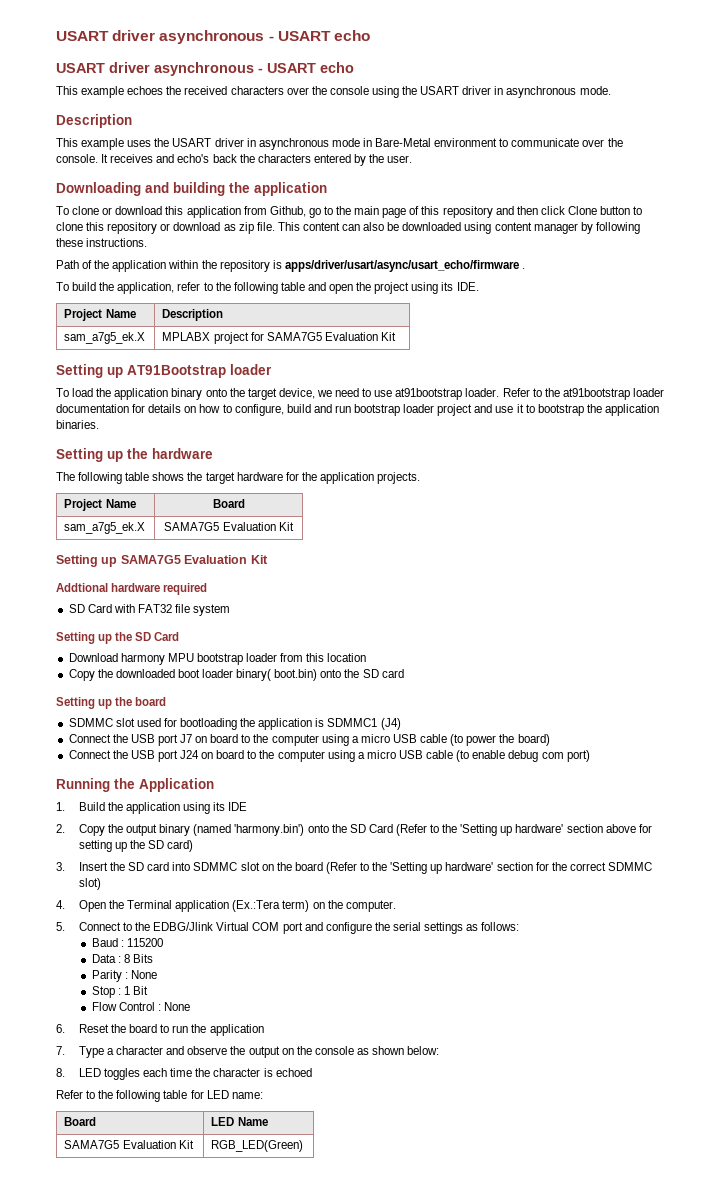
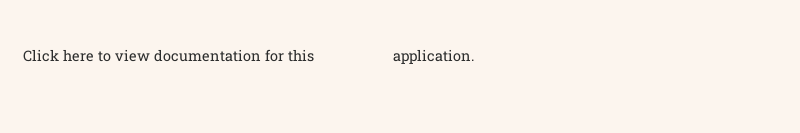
[56,30,370,44] [56,62,354,76] [56,86,611,98] [56,114,132,128] [56,138,623,150] [56,154,413,166] [56,182,327,196] [56,206,643,218] [56,222,640,234] [56,238,148,247] [56,260,525,272] [56,282,479,294] [64,309,136,321] [162,309,224,321] [64,332,146,344] [162,332,396,344] [56,364,272,378] [56,388,664,400] [56,404,659,416] [56,420,99,429] [56,448,213,462] [56,472,421,484] [64,499,136,511] [212,499,245,508] [64,522,146,534] [164,522,294,531] [56,555,268,567] [56,583,208,595] [68,604,231,616] [56,632,180,644] [68,653,367,665] [68,669,404,681] [56,697,167,709] [68,718,401,730] [68,734,550,746] [68,750,590,762] [56,778,214,792] [56,802,248,814] [56,824,652,836] [78,840,194,852] [56,862,652,874] [78,878,101,890] [56,900,396,912] [56,922,520,934] [91,938,163,947] [91,954,153,963] [91,970,157,982] [91,986,148,998] [91,1002,190,1011] [56,1024,264,1036] [56,1046,440,1058] [56,1068,312,1080] [56,1090,263,1102] [64,1117,97,1126] [211,1117,268,1126] [64,1140,194,1149] [211,1140,304,1152] USART driver asynchronous - USART echo // USART driver asynchronous - USART echo // This example echoes the received characters over the console using the USART driver in asynchronous mode. // Description // This example uses the USART driver in asynchronous mode in Bare-Metal environment to communicate over the console. It receives and echo's back the characters entered by the user. // Downloading and building the application // To clone or download this application from Github, go to the main page of this repository and then click Clone button to clone this repository or download as zip file. This content can also be downloaded using content manager by following these instructions. // Path of the application within the repository is apps/driver/usart/async/usart_echo/firmware . // To build the application, refer to the following table and open the project using its IDE. // Project Name | Description // sam_a7g5_ek.X | MPLABX project for SAMA7G5 Evaluation Kit // Setting up AT91Bootstrap loader // To load the application binary onto the target device, we need to use at91bootstrap loader. Refer to the at91bootstrap loader documentation for details on how to configure, build and run bootstrap loader project and use it to bootstrap the application binaries. // Setting up the hardware // The following table shows the target hardware for the application projects. // Project Name | Board // sam_a7g5_ek.X | SAMA7G5 Evaluation Kit // Setting up SAMA7G5 Evaluation Kit // Addtional hardware required // SD Card with FAT32 file system // Setting up the SD Card // Download harmony MPU bootstrap loader from this location // Copy the downloaded boot loader binary( boot.bin) onto the SD card // Setting up the board // SDMMC slot used for bootloading the application is SDMMC1 (J4) // Connect the USB port J7 on board to the computer using a micro USB cable (to power the board) // Connect the USB port J24 on board to the computer using a micro USB cable (to enable debug com port) // Running the Application // 1. Build the application using its IDE // 2. Copy the output binary (named 'harmony.bin') onto the SD Card (Refer to the 'Setting up hardware' section above for setting up the SD card) // 3. Insert the SD card into SDMMC slot on the board (Refer to the 'Setting up hardware' section for the correct SDMMC slot) // 4. Open the Terminal application (Ex.:Tera term) on the computer. // 5. Connect to the EDBG/Jlink Virtual COM port and configure the serial settings as follows: // Baud : 115200 // Data : 8 Bits // Parity : None // Stop : 1 Bit // Flow Control : None // 6. Reset the board to run the application // 7. Type a character and observe the output on the console as shown below: // 8. LED toggles each time the character is echoed // Refer to the following table for LED name: // Board | LED Name // SAMA7G5 Evaluation Kit | RGB_LED(Green) -> [23,49,474,64] Click here to view documentation for this application.

